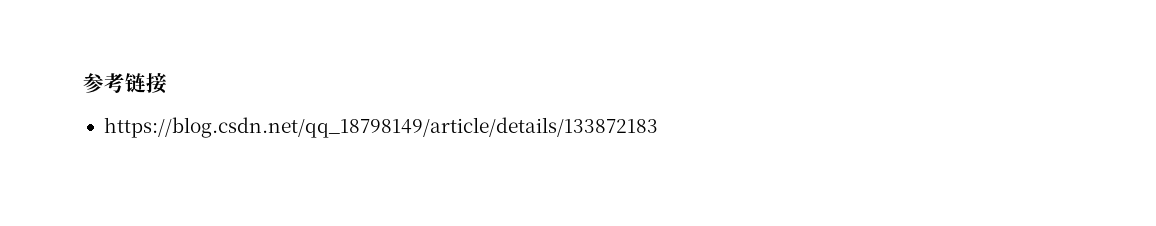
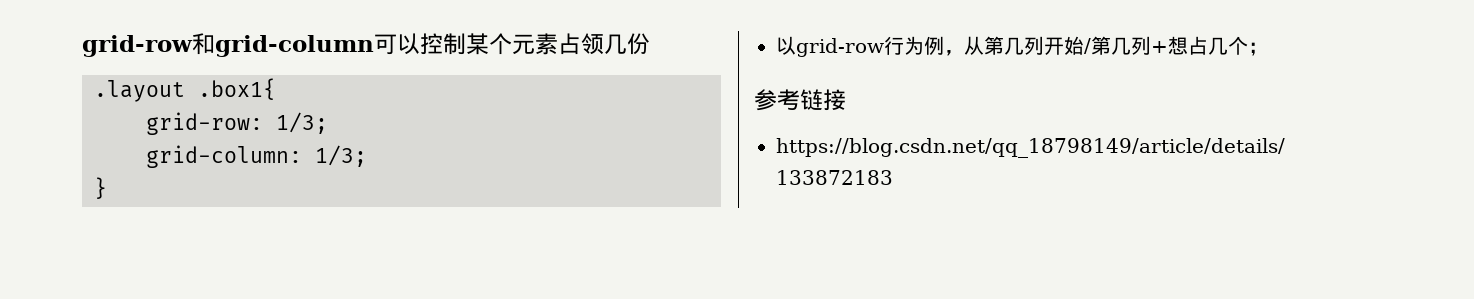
(83, 83) none -> [82,33,650,57] [94,78,276,102] [146,112,328,135] [146,145,367,168] [94,177,107,199] [776,36,1268,57] grid-row和grid-column可以控制某个元素占领几份 // .layout .box1{ // grid-row: 1/3; // grid-column: 1/3; // } // 以grid-row行为例，从第几列开始/第几列+想占几个； //

